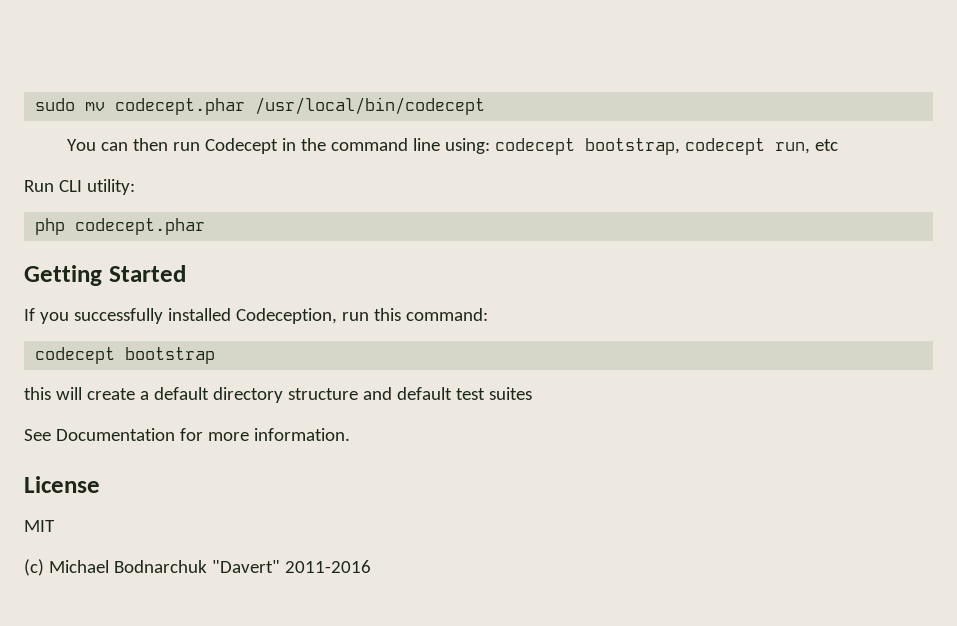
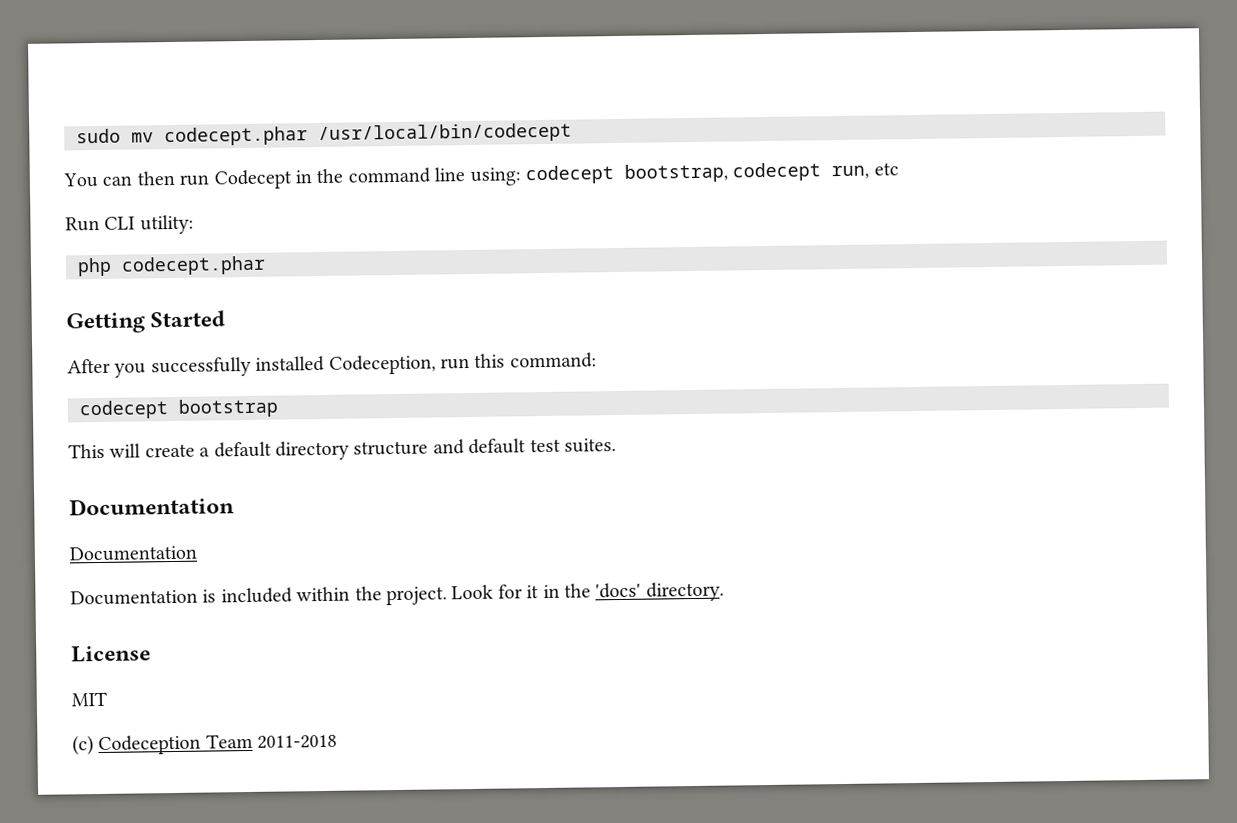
[24,308,35,321] If -> [67,358,111,374] After
[24,387,51,400] this -> [68,443,105,459] This
[488,387,532,400] [24,428,350,441] suites // See Documentation for more information. -> [563,438,616,453] [69,497,235,516] [69,545,197,562] [70,581,724,606] suites. // Documentation // Documentation // Documentation is included within the project. Look for it in the 'docs' directory.
[48,560,371,573] Michael Bodnarchuk "Davert" 2011-2016 -> [98,733,338,756] Codeception Team 2011-2018

